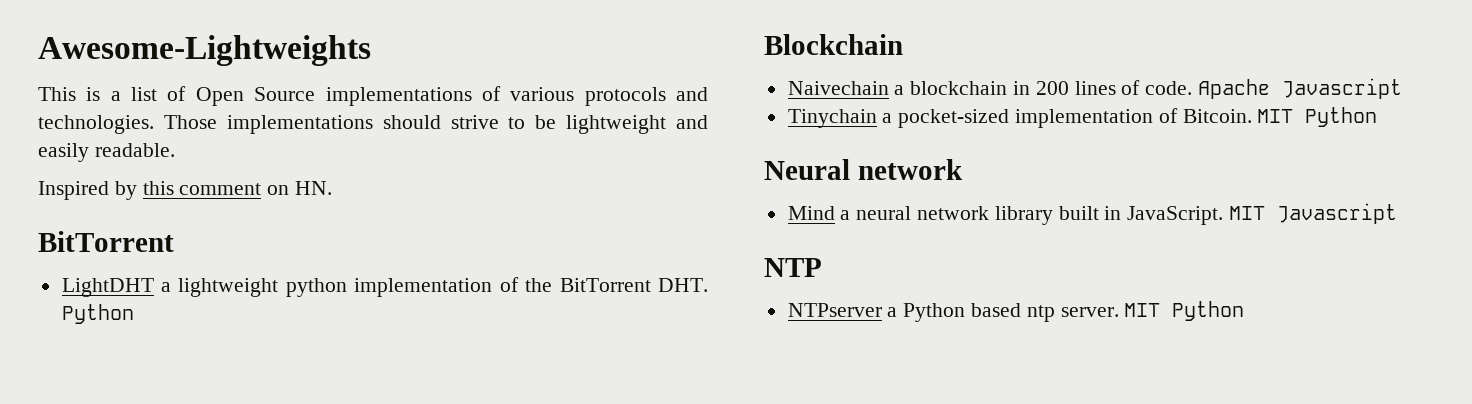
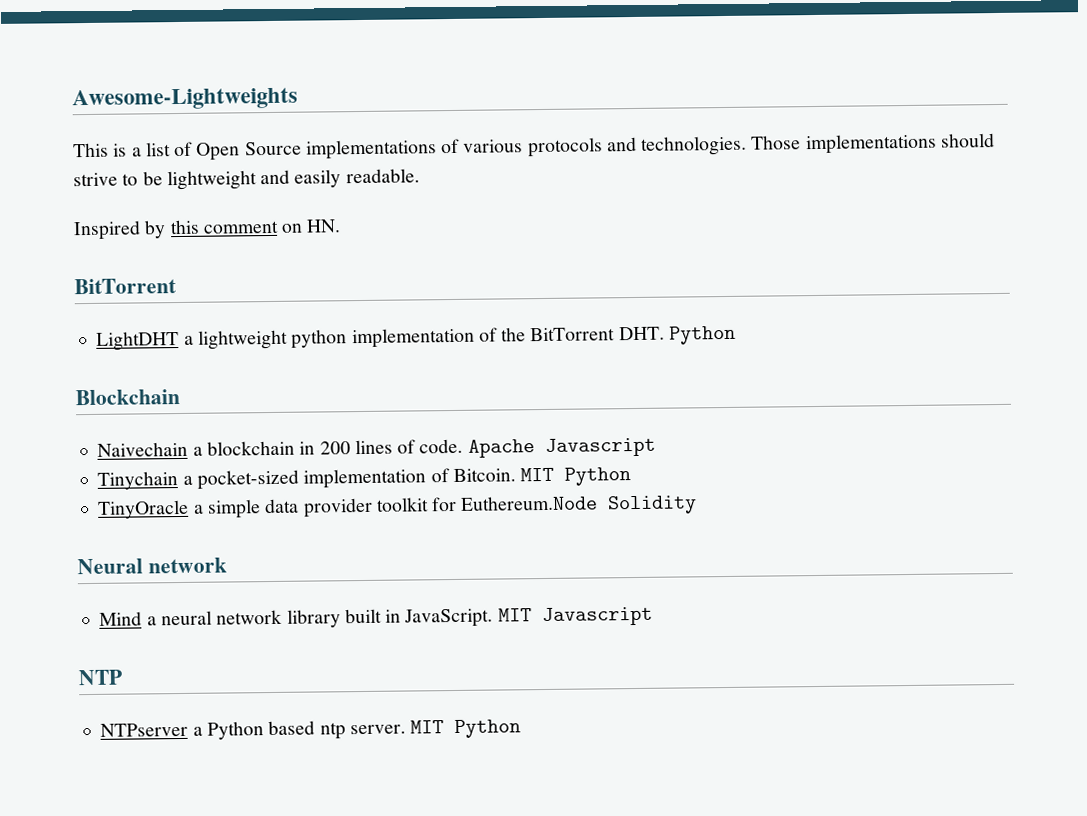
(1378, 117) none -> [97,495,698,519] // TinyOracle a simple data provider toolkit for Euthereum.Node Solidity

